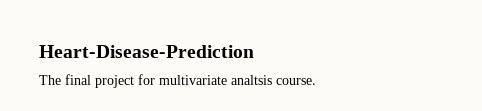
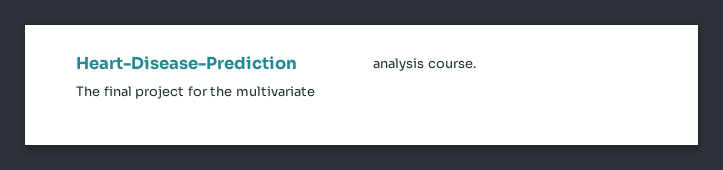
[159,75,272,85] multivariate analtsis -> [210,86,315,97] [373,58,424,71] the multivariate analysis

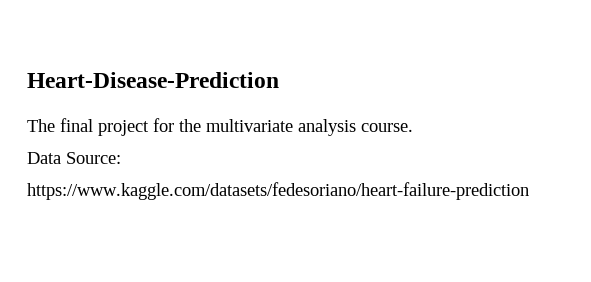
(476, 64) none -> [27,152,121,164] [27,182,529,200] // Data Source: https://www.kaggle.com/datasets/fedesoriano/heart-failure-prediction

